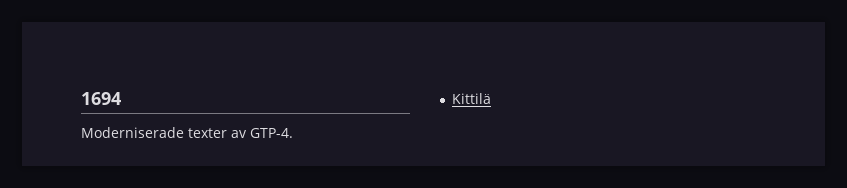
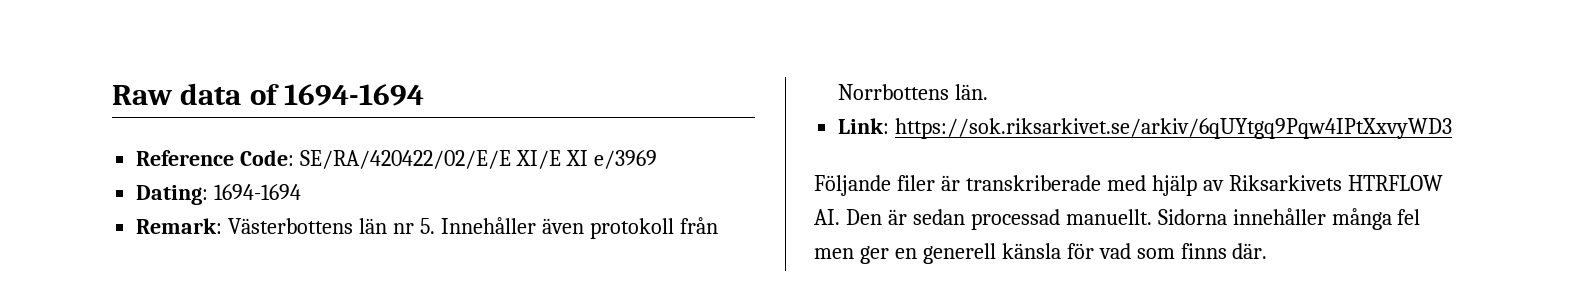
[81,92,121,105] [81,127,293,138] [452,93,492,104] 1694 // Moderniserade texter av GTP-4. // Kittilä -> [112,83,425,106] [136,150,657,169] [136,184,302,205] [136,217,718,239] [838,84,989,100] [838,118,1453,139] [814,175,1443,196] [814,208,1421,230] [814,243,1268,264] Raw data of 1694-1694 // Reference Code: SE/RA/420422/02/E/E XI/E XI e/3969 // Dating: 1694-1694 // Remark: Västerbottens län nr 5. Innehåller även protokoll från Norrbottens län. // Link: https://sok.riksarkivet.se/arkiv/6qUYtgq9Pqw4IPtXxvyWD3 // Följande filer är transkriberade med hjälp av Riksarkivets HTRFLOW AI. Den är sedan processad manuellt. Sidorna innehåller många fel men ger en generell känsla för vad som finns där.

